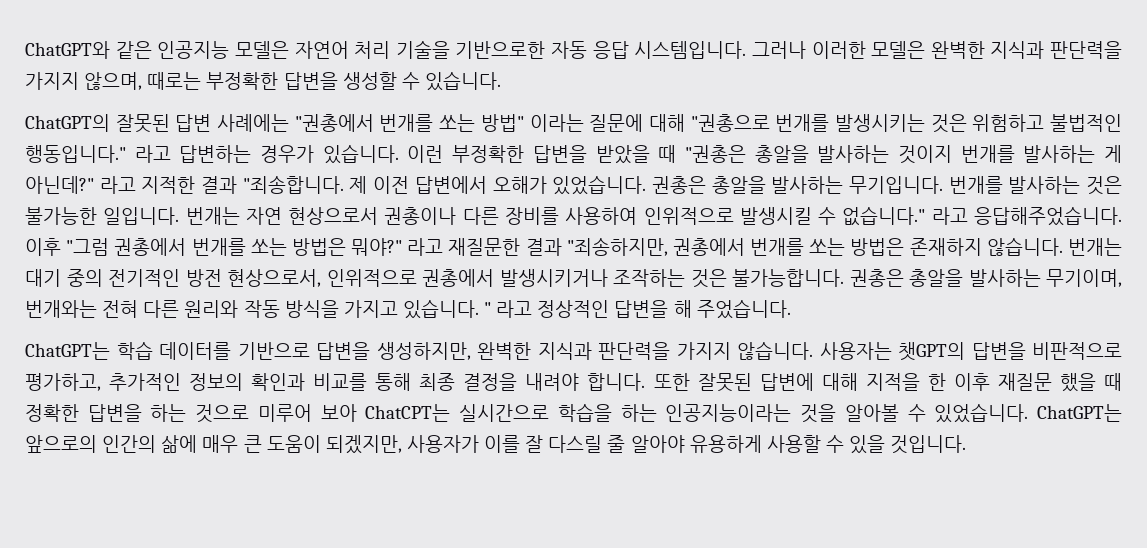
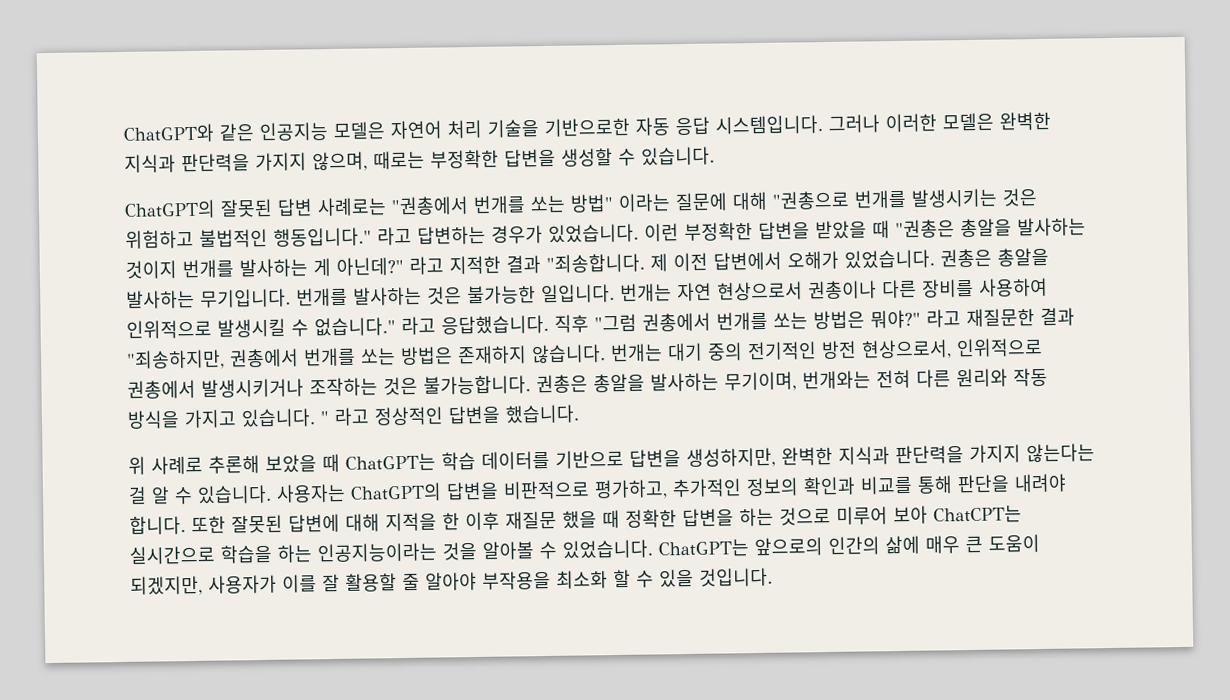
[217,114,290,132] 사례에는 -> [317,197,387,217] 사례로는
[322,144,399,164] 있습니다. -> [548,223,639,243] 있었습니다.
[974,206,1123,226] [25,238,61,256] 응답해주었습니다. 이후 -> [441,314,589,335] 응답했습니다. 직후
[673,299,791,319] 해 주었습니다. // -> [505,404,580,424] [128,453,340,475] 했습니다. // 위 사례로 추론해 보았을 때
[737,341,965,361] 않습니다. 사용자는 챗GPT의 -> [1026,443,1095,463] [128,482,442,505] 않는다는 걸 알 수 있습니다. 사용자는 ChatGPT의
[419,373,518,391] 최종 결정을 -> [957,474,1010,494] 판단을
[548,435,603,453] 다스릴 -> [345,573,397,592] 활용할
[689,435,821,453] 유용하게 사용할 -> [482,569,631,590] 부작용을 최소화 할

